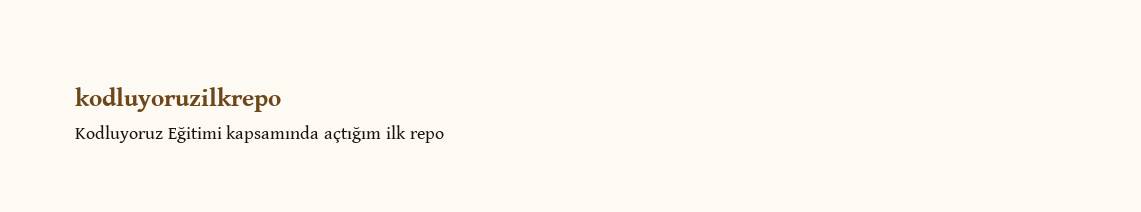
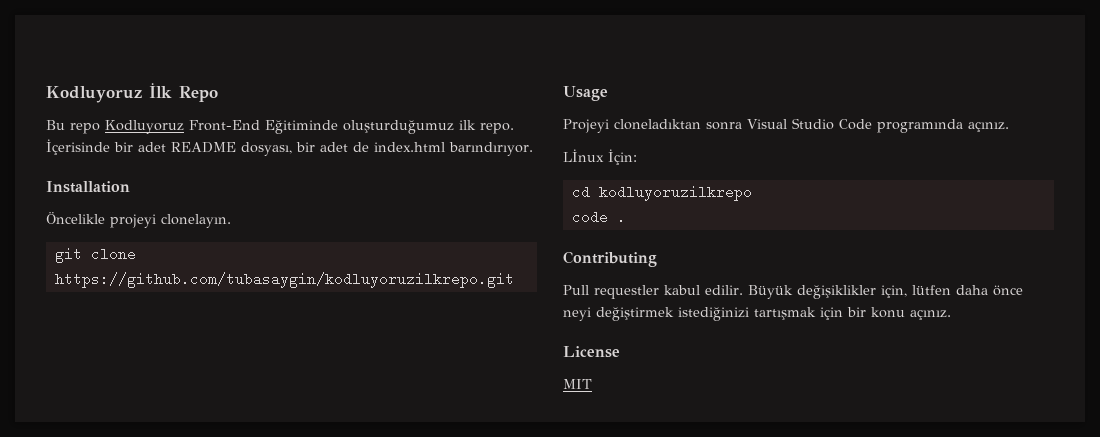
[75,87,281,112] [75,125,444,143] kodluyoruzilkrepo // Kodluyoruz Eğitimi kapsamında açtığım ilk repo -> [46,83,218,103] [46,120,514,134] [46,139,533,156] [46,181,130,193] [46,212,231,228] [54,247,136,263] [54,272,514,288] [563,86,608,101] [563,118,1009,133] [563,149,637,165] [571,185,752,201] [571,210,626,224] [563,251,657,267] [563,285,1023,299] [563,307,951,321] [563,346,620,358] [563,379,592,389] Kodluyoruz İlk Repo // Bu repo Kodluyoruz Front-End Eğitiminde oluşturduğumuz ilk repo. İçerisinde bir adet README dosyası, bir adet de index.html barındırıyor. // Installation // Öncelikle projeyi clonelayın. // git clone https://github.com/tubasaygin/kodluyoruzilkrepo.git // Usage // Projeyi cloneladıktan sonra Visual Studio Code programında açınız. // Lİnux İçin: // cd kodluyoruzilkrepo // code . // Contributing // Pull requestler kabul edilir. Büyük değişiklikler için, lütfen daha önce neyi değiştirmek istediğinizi tartışmak için bir konu açınız. // License // MIT

